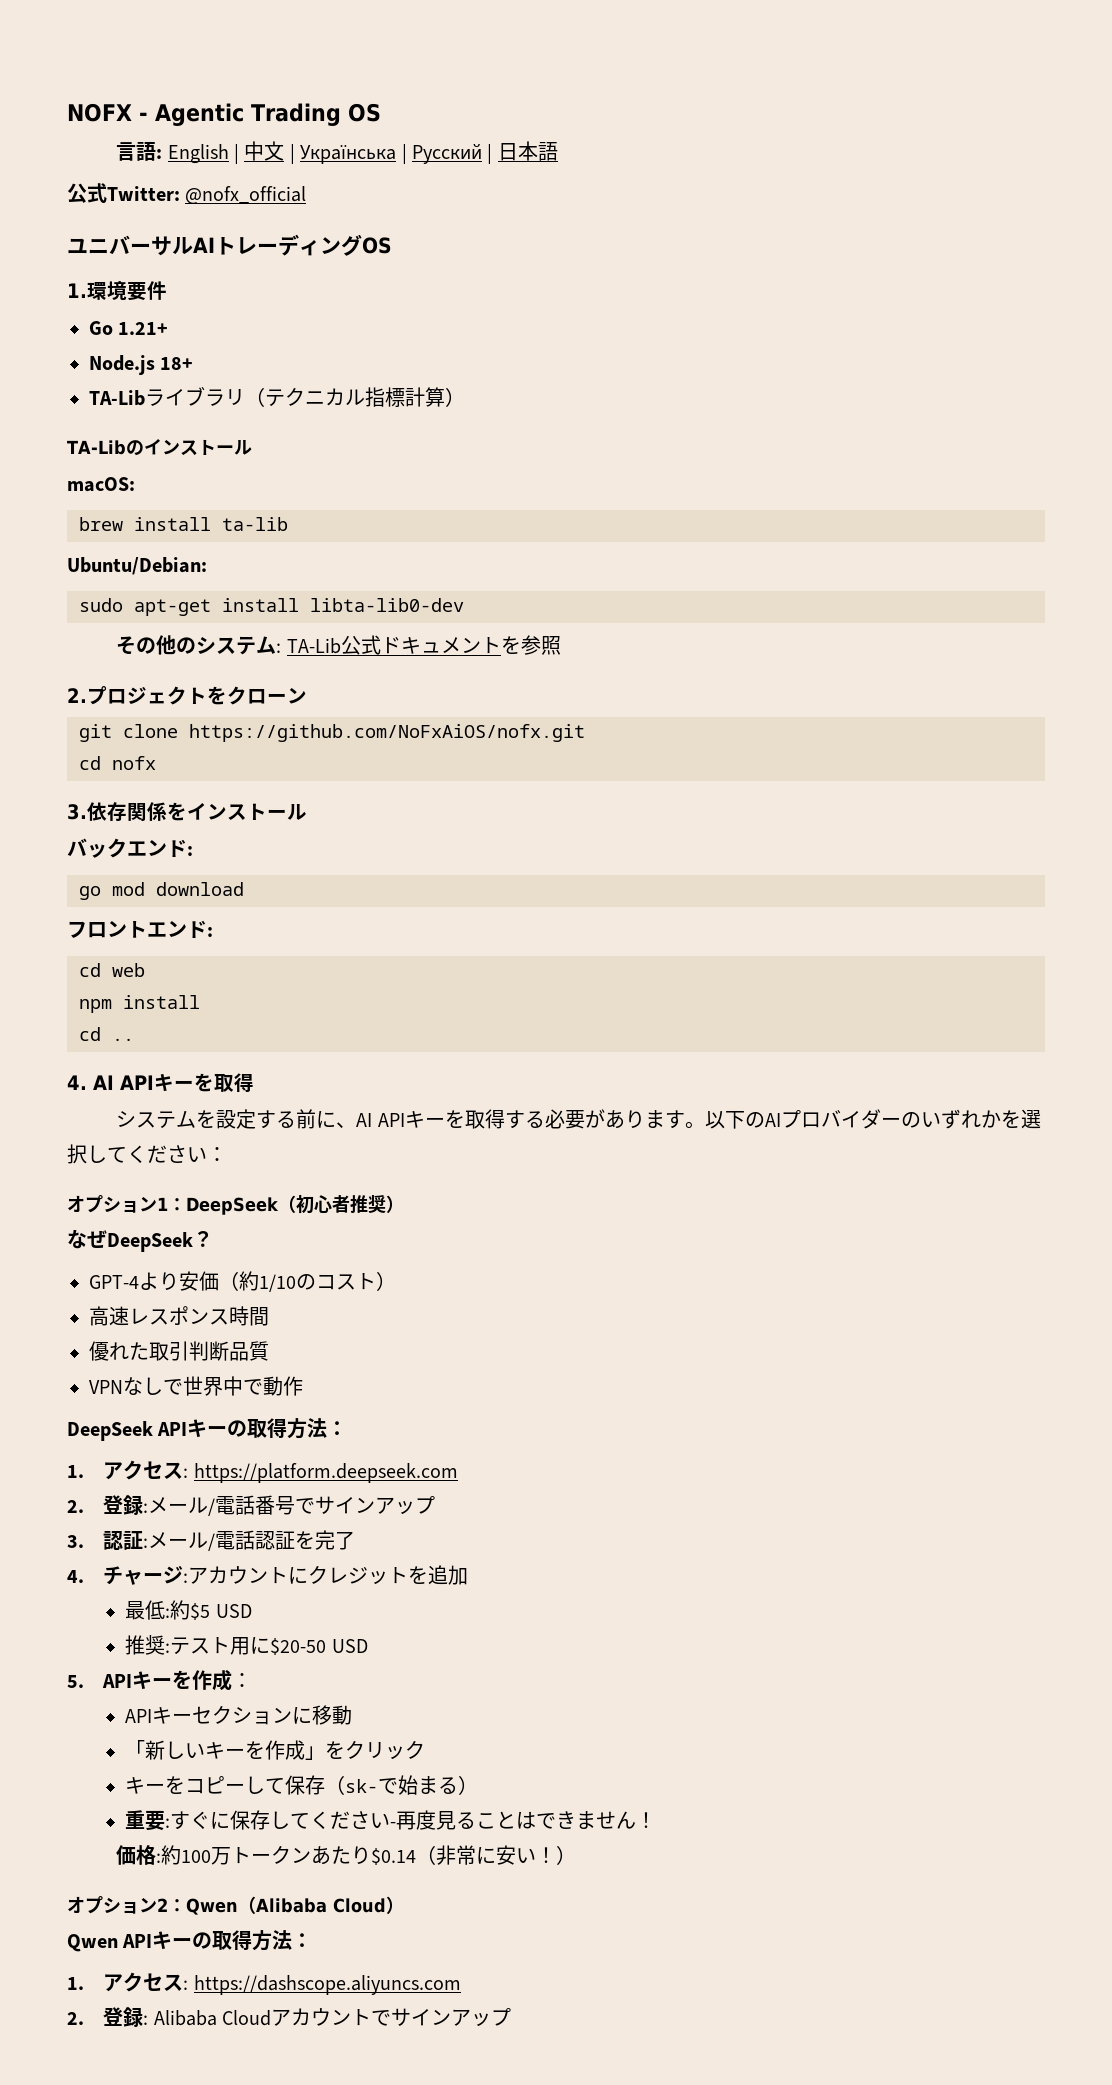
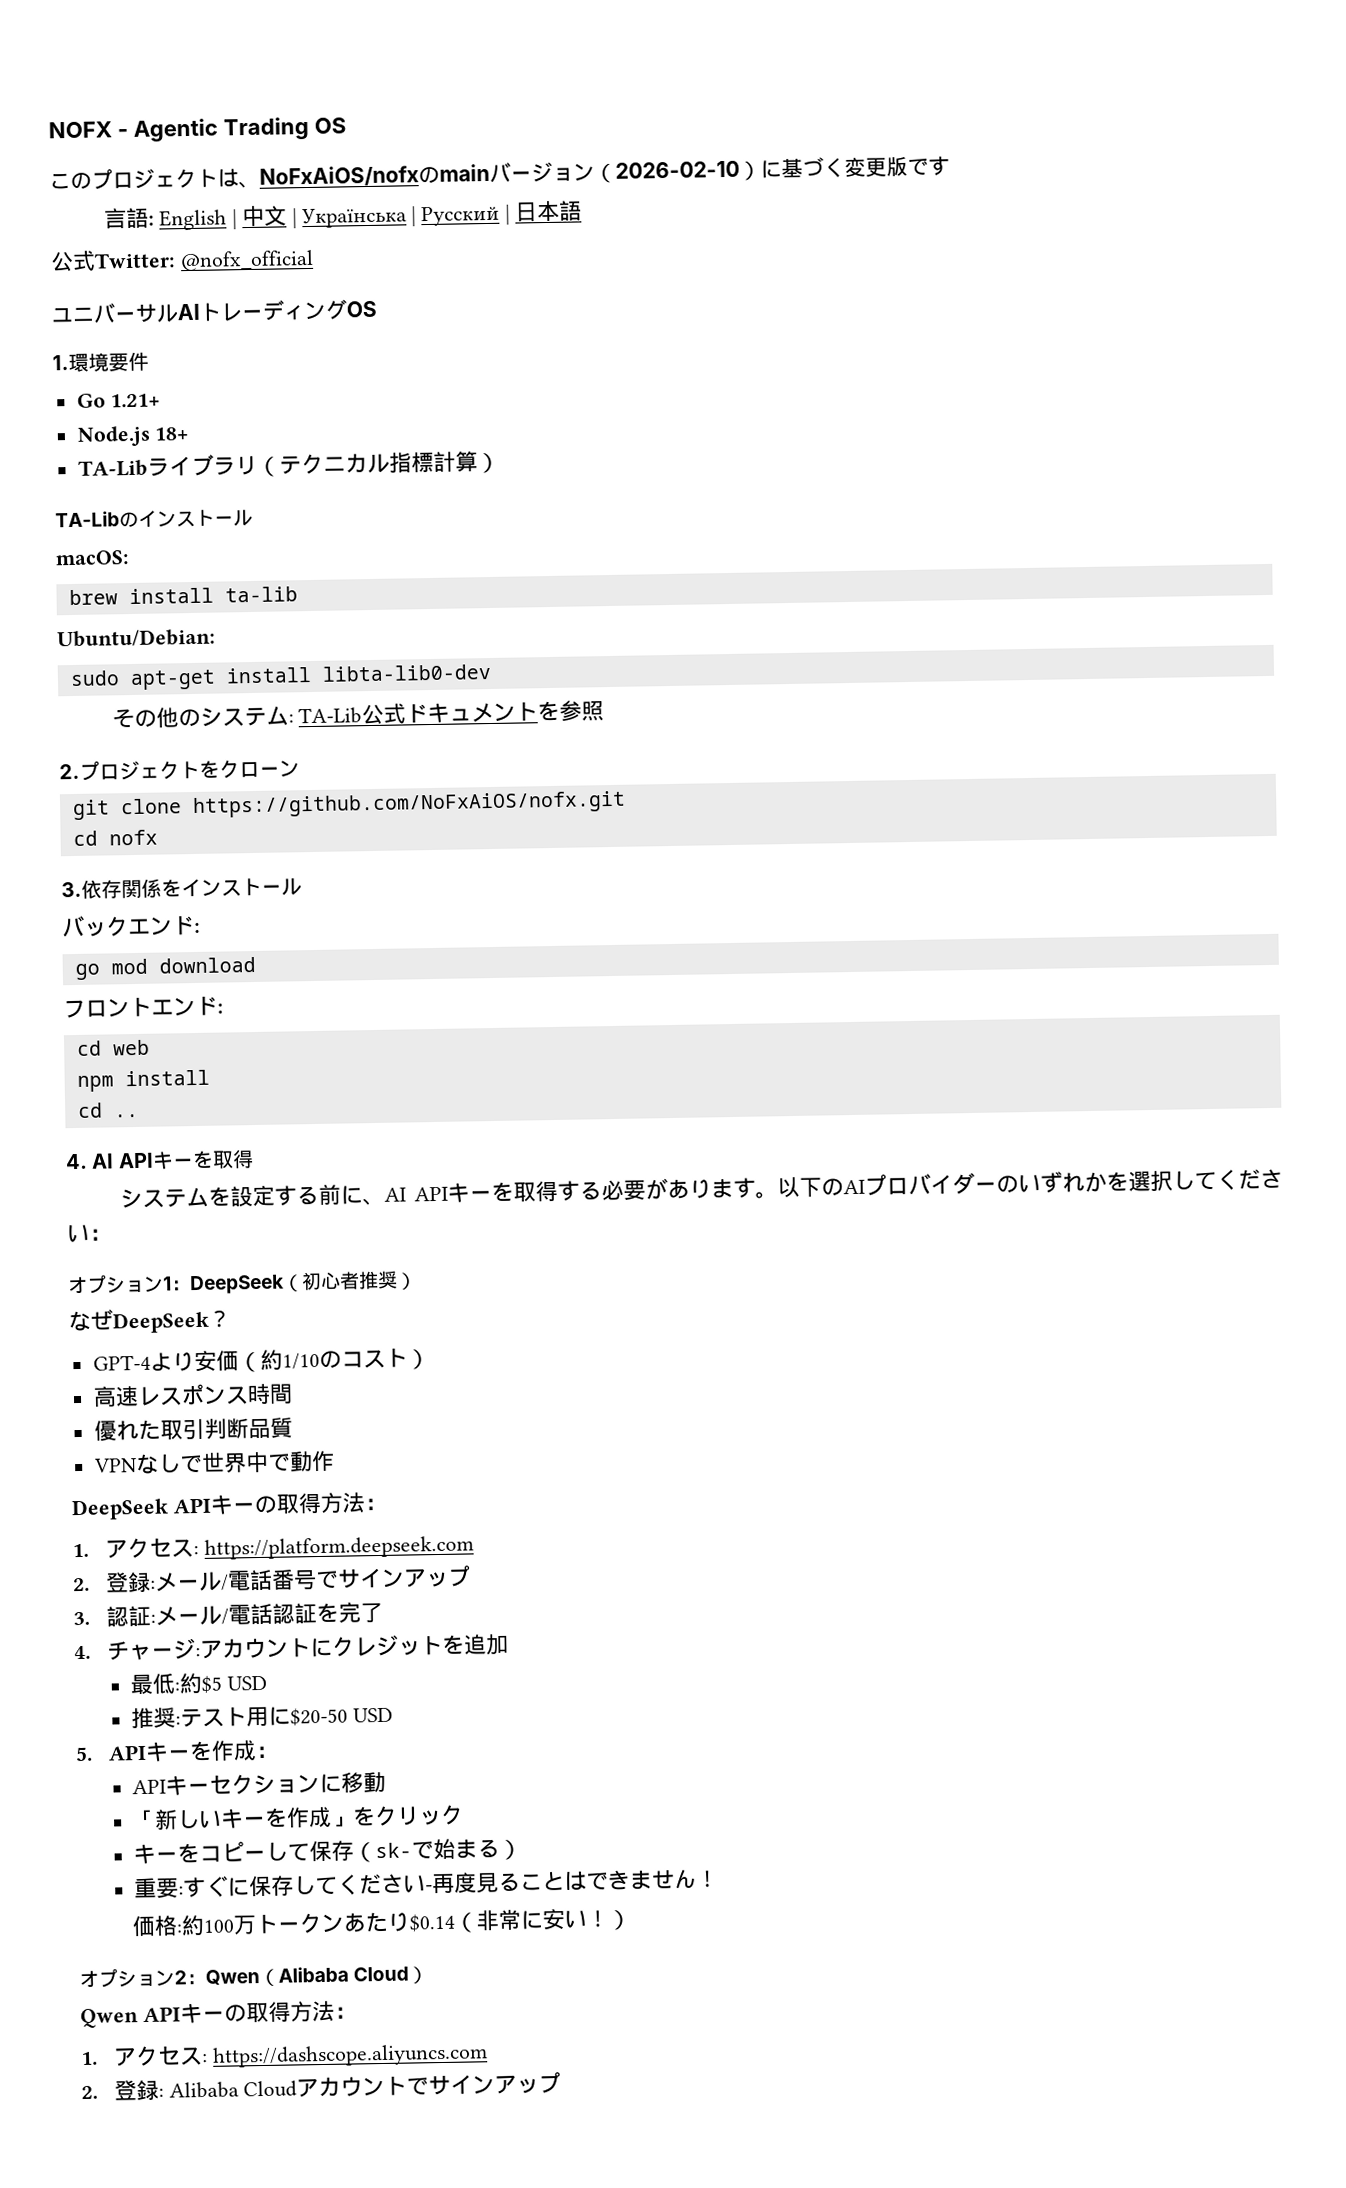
(381, 112) none -> [49,156,950,190] // このプロジェクトは、NoFxAiOS/nofxのmainバージョン（2026-02-10）に基づく変更版です

